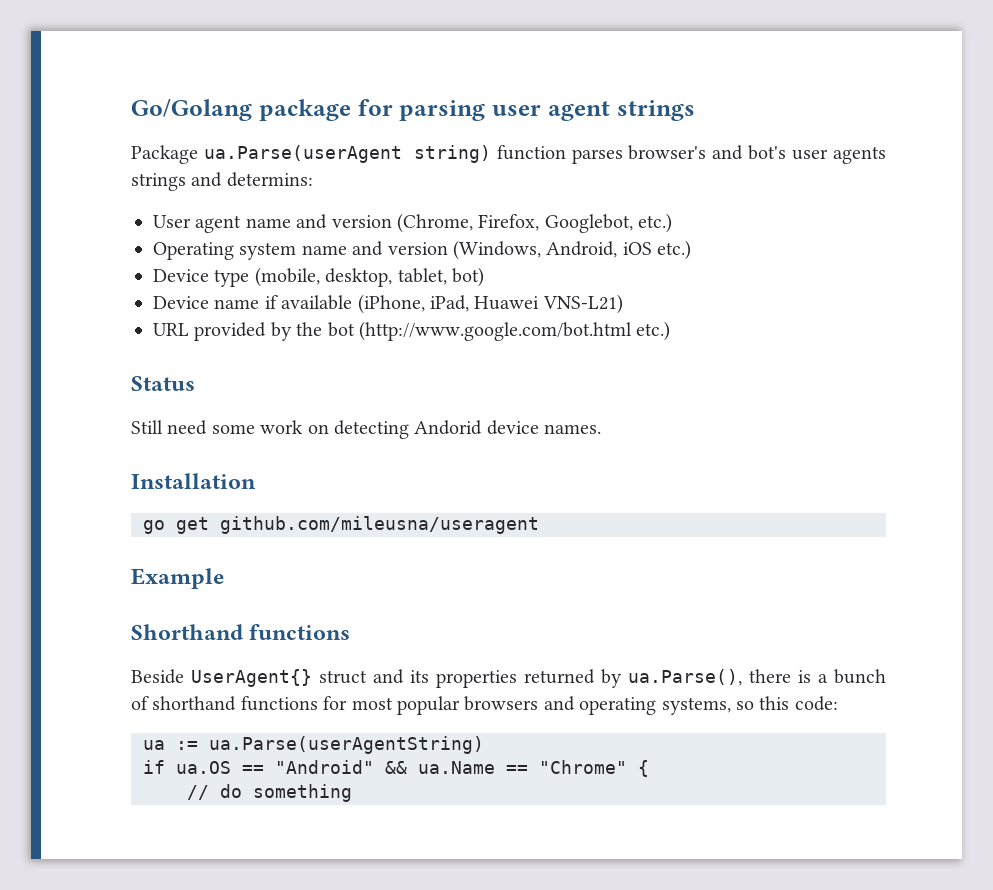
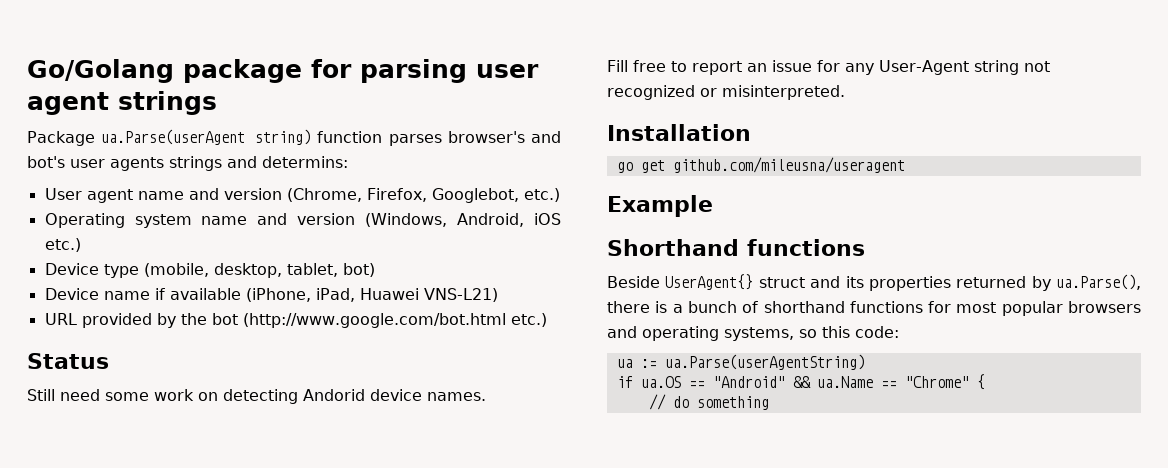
(602, 429) none -> [607,60,1050,75] [607,85,845,100] // Fill free to report an issue for any User-Agent string not recognized or misinterpreted.

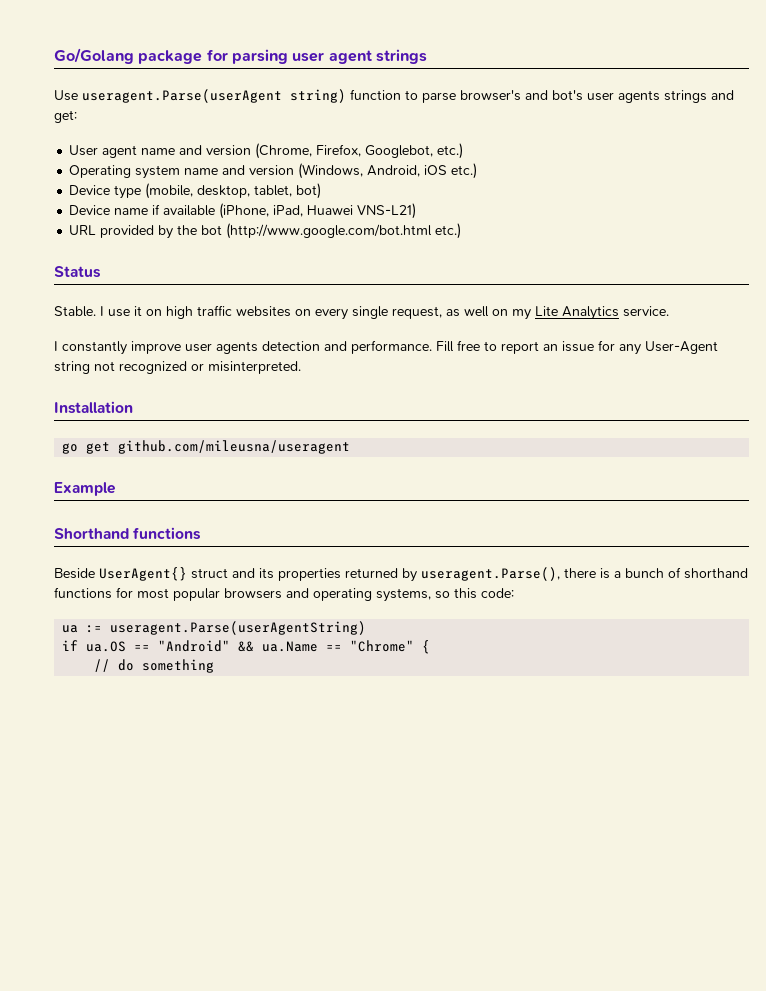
[27,129,442,146] Package ua.Parse(userAgent string) function parses -> [54,89,456,103] Use useragent.Parse(userAgent string) function to parse
[262,156,348,168] determins: -> [54,110,77,123] get:
[27,389,486,404] Still need some work on detecting Andorid device names. // -> [54,305,669,320] [54,340,432,355] Stable. I use it on high traffic websites on every single request, as well on my Lite Analytics service. // I constantly improve user agents detection and performance.
[1056,274,1141,290] ua.Parse(), -> [421,567,560,581] useragent.Parse(),
[664,354,865,370] ua.Parse(userAgentString) -> [110,621,367,635] useragent.Parse(userAgentString)

